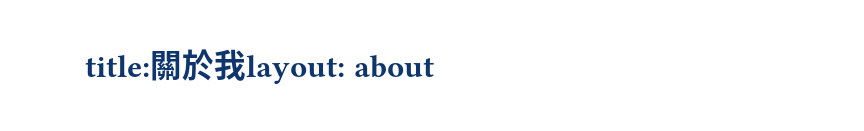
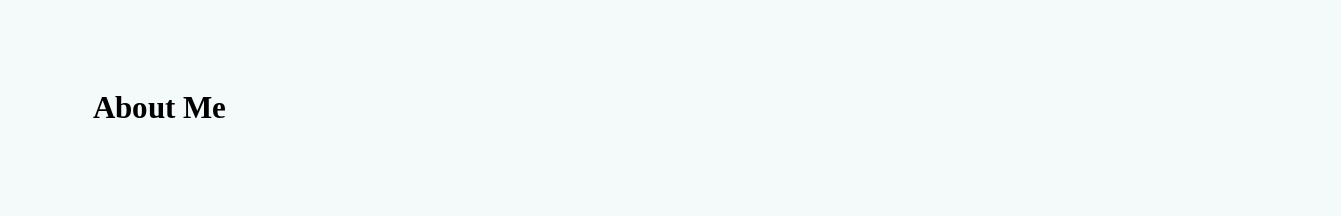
[85,49,434,84] title:關於我layout: about -> [93,96,227,118] About Me

